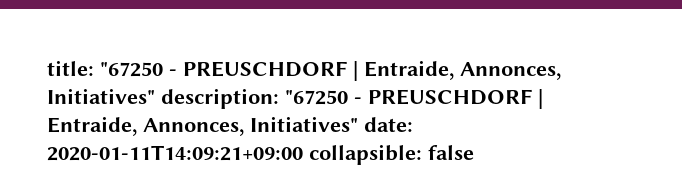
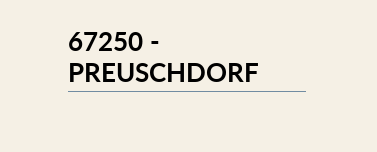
[47,60,561,81] [47,88,543,109] [47,116,413,136] [47,144,474,165] title: "67250 - PREUSCHDORF | Entraide, Annonces, Initiatives" description: "67250 - PREUSCHDORF | Entraide, Annonces, Initiatives" date: 2020-01-11T14:09:21+09:00 collapsible: false -> [68,32,160,51] [68,63,259,82] 67250 - PREUSCHDORF

